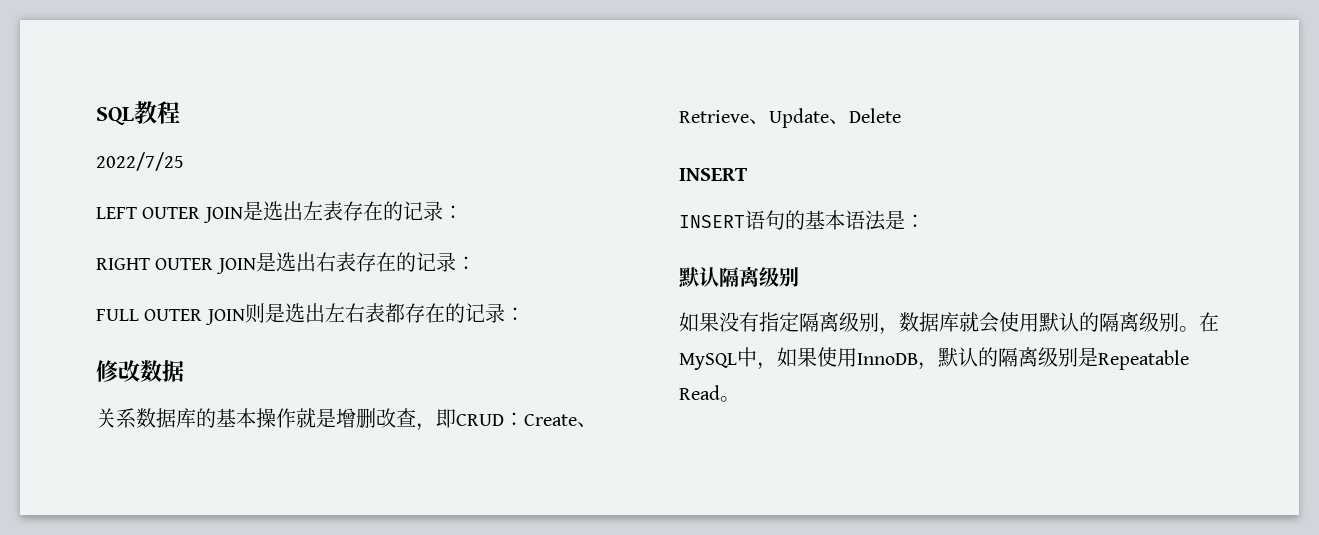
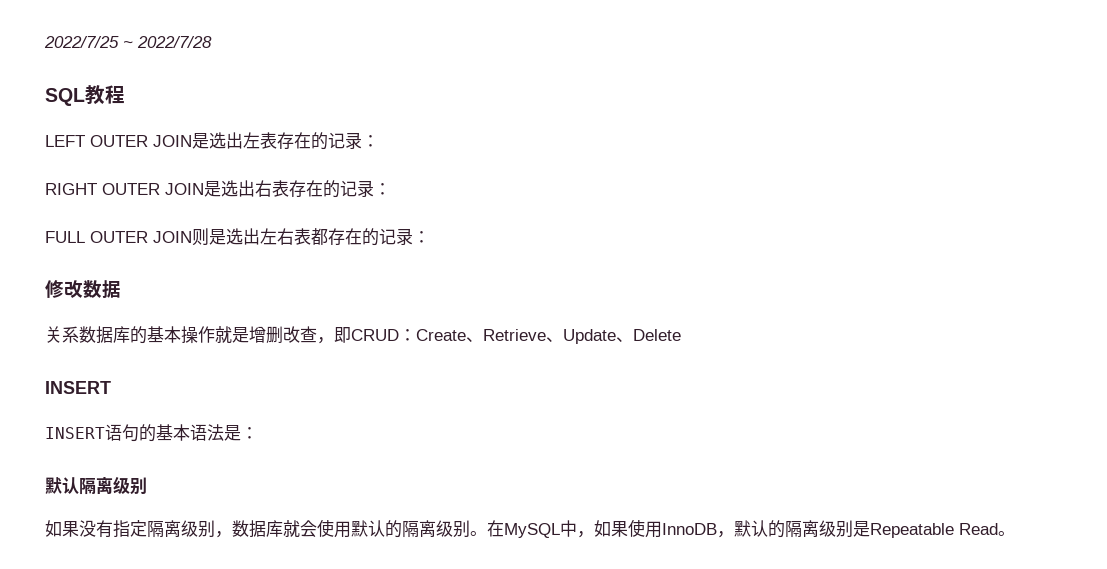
(96, 116) none -> [44,36,212,48] 2022/7/25 ~ 2022/7/28 //
[96,152,184,171] // 2022/7/25 -> (125, 94) none

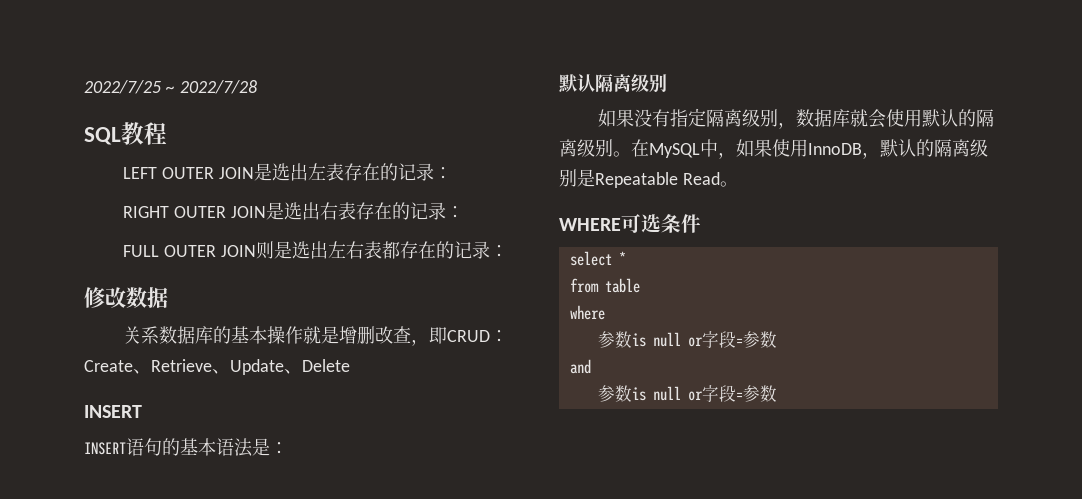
(1015, 533) none -> [559,214,701,233] [569,251,626,266] [569,278,640,293] [569,305,605,320] [597,331,777,348] [569,359,591,374] [597,385,777,402] // WHERE可选条件 // select * // from table // where // 参数is null or字段=参数 // and // 参数is null or字段=参数

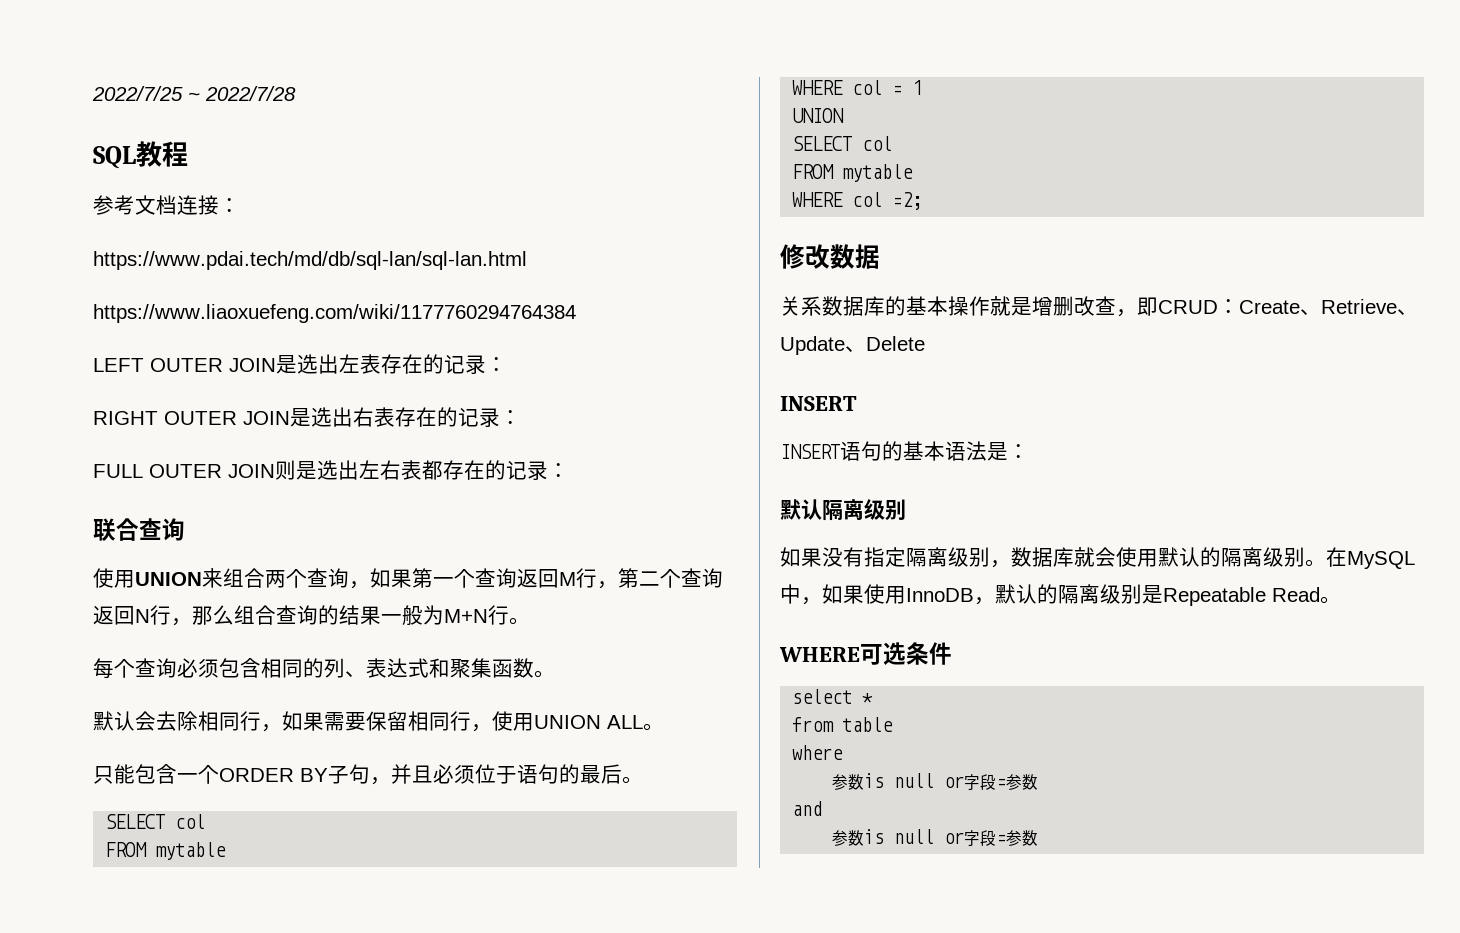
(167, 133) none -> [93,195,240,215] [93,251,527,270] [93,304,576,323] // 参考文档连接： // https://www.pdai.tech/md/db/sql-lan/sql-lan.html // https://www.liaoxuefeng.com/wiki/1177760294764384
(508, 251) none -> [93,518,185,541] [93,568,723,589] [93,605,530,626] [93,658,555,679] [93,711,664,732] [93,764,643,785] [105,814,206,829] [105,842,227,860] [792,80,923,95] [792,108,845,123] [792,136,893,151] [792,164,914,182] [792,192,923,210] // 联合查询 // 使用UNION来组合两个查询，如果第一个查询返回M行，第二个查询返回N行，那么组合查询的结果一般为M+N行。 // 每个查询必须包含相同的列、表达式和聚集函数。 // 默认会去除相同行，如果需要保留相同行，使用UNION ALL。 // 只能包含一个ORDER BY子句，并且必须位于语句的最后。 // SELECT col // FROM mytable // WHERE col = 1 // UNION // SELECT col // FROM mytable // WHERE col =2;

